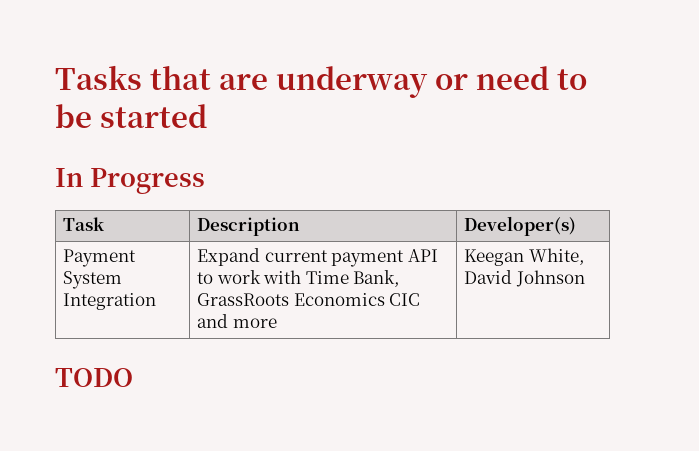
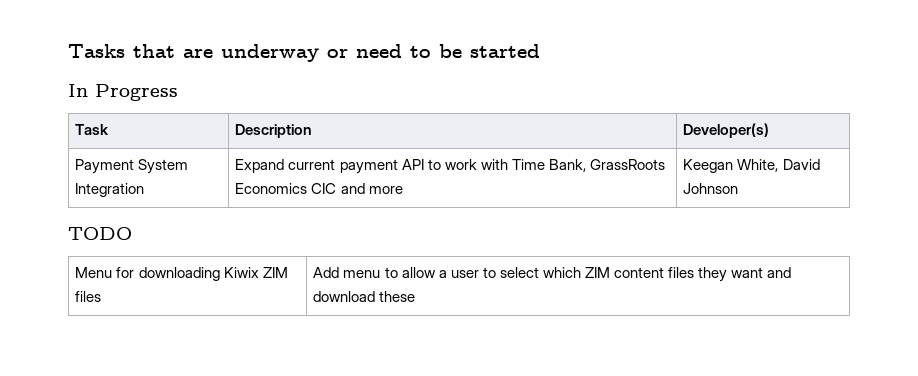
(133, 377) none -> [75,267,288,281] [75,291,102,302] [313,267,792,282] [313,291,416,302] // Menu for downloading Kiwix ZIM files | Add menu to allow a user to select which ZIM content files they want and download these

